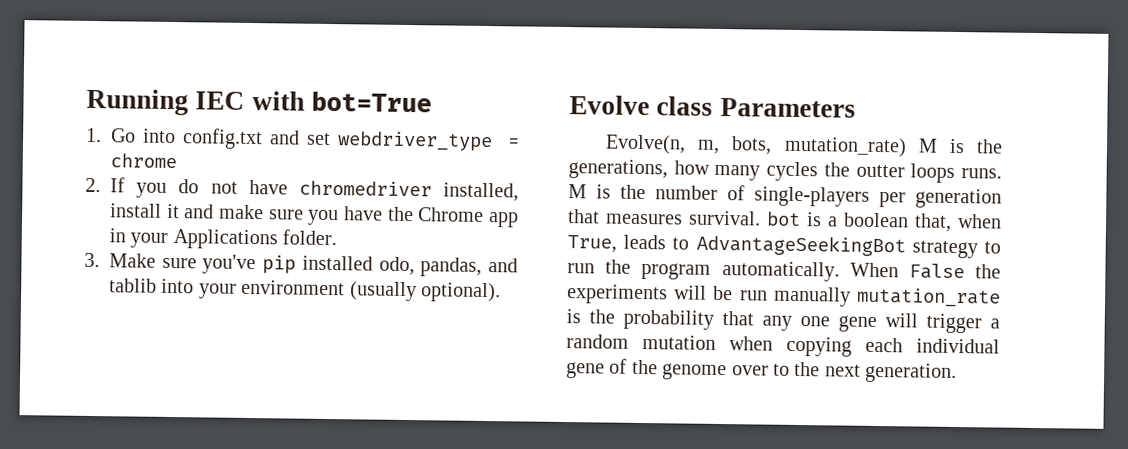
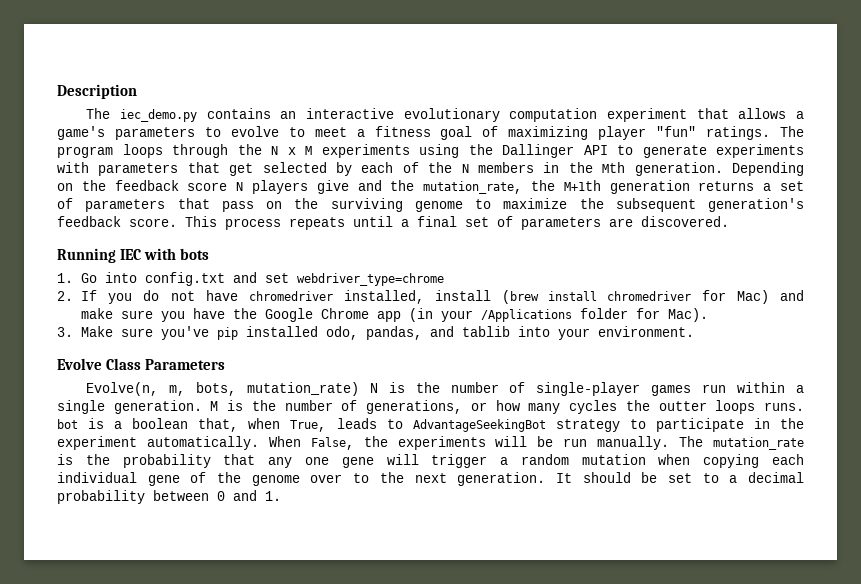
(86, 102) none -> [57,84,137,99] [86,108,804,122] [57,126,805,140] [57,144,804,158] [57,162,804,176] [57,180,804,194] [57,198,804,212] [57,216,729,230] Description // The iec_demo.py contains an interactive evolutionary computation experiment that allows a game's parameters to evolve to meet a fitness goal of maximizing player "fun" ratings. The program loops through the N x M experiments using the Dallinger API to generate experiments with parameters that get selected by each of the N members in the Mth generation. Depending on the feedback score N players give and the mutation_rate, the M+1th generation returns a set of parameters that pass on the surviving genome to maximize the subsequent generation's feedback score. This process repeats until a final set of parameters are discovered. //
[310,90,432,113] bot=True -> [179,248,209,260] bots
[336,131,520,152] [110,153,177,169] webdriver_type = chrome -> [297,273,445,286] webdriver_type=chrome
[166,203,180,219] it -> [502,290,769,304] (brew install chromedriver for Mac)
(414, 214) none -> [265,308,314,322] Google
[109,228,338,250] in your Applications folder. -> [409,308,709,322] (in your /Applications folder for Mac).
[241,279,501,303] environment (usually optional). -> [598,326,695,337] environment.
[656,96,714,116] class -> [105,358,141,370] Class
[917,138,1003,154] [568,159,668,180] M is the generations, -> [369,382,804,396] [57,400,487,414] N is the number of single-player games run within a single generation. M is the number of generations, or
[568,184,1002,209] [568,209,761,226] M is the number of single-players per generation that measures survival. -> (805, 406) none
[567,259,712,280] run the program -> [655,418,804,432] [57,436,137,450] participate in the experiment
[908,263,965,280] False -> [310,437,354,450] False,
[772,286,851,307] manually -> [597,436,704,450] manually. The
(958, 373) none -> [555,472,804,483] [57,490,281,504] It should be set to a decimal probability between 0 and 1.

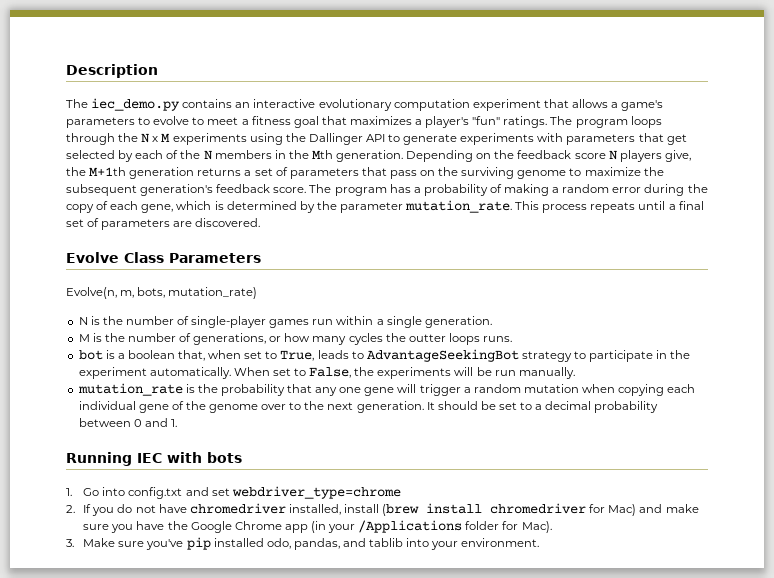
[482,126,647,140] of maximizing player -> [321,116,470,128] that maximizes a player's
[316,180,523,194] give and the mutation_rate, -> [664,150,691,162] give,
(177, 222) none -> [309,184,708,196] [66,200,513,213] The program has a probability of making a random error during the copy of each gene, which is determined by the parameter mutation_rate.
(729, 221) none -> [66,252,261,263] [66,287,258,299] [78,316,492,328] [78,333,513,345] [78,349,691,362] [78,367,575,379] [77,383,696,396] [78,401,659,413] [78,418,177,427] // Evolve Class Parameters // Evolve(n, m, bots, mutation_rate) // N is the number of single-player games run within a single generation. // M is the number of generations, or how many cycles the outter loops runs. // bot is a boolean that, when set to True, leads to AdvantageSeekingBot strategy to participate in the experiment automatically. When set to False, the experiments will be run manually. // mutation_rate is the probability that any one gene will trigger a random mutation when copying each individual gene of the genome over to the next generation. It should be set to a decimal probability between 0 and 1.
[57,358,225,370] [86,382,804,396] [57,400,805,414] [57,418,804,432] [57,436,805,450] [57,454,805,468] [57,472,804,486] [57,490,281,504] // Evolve Class Parameters // Evolve(n, m, bots, mutation_rate) N is the number of single-player games run within a single generation. M is the number of generations, or how many cycles the outter loops runs. bot is a boolean that, when True, leads to AdvantageSeekingBot strategy to participate in the experiment automatically. When False, the experiments will be run manually. The mutation_rate is the probability that any one gene will trigger a random mutation when copying each individual gene of the genome over to the next generation. It should be set to a decimal probability between 0 and 1. -> (540, 542) none

